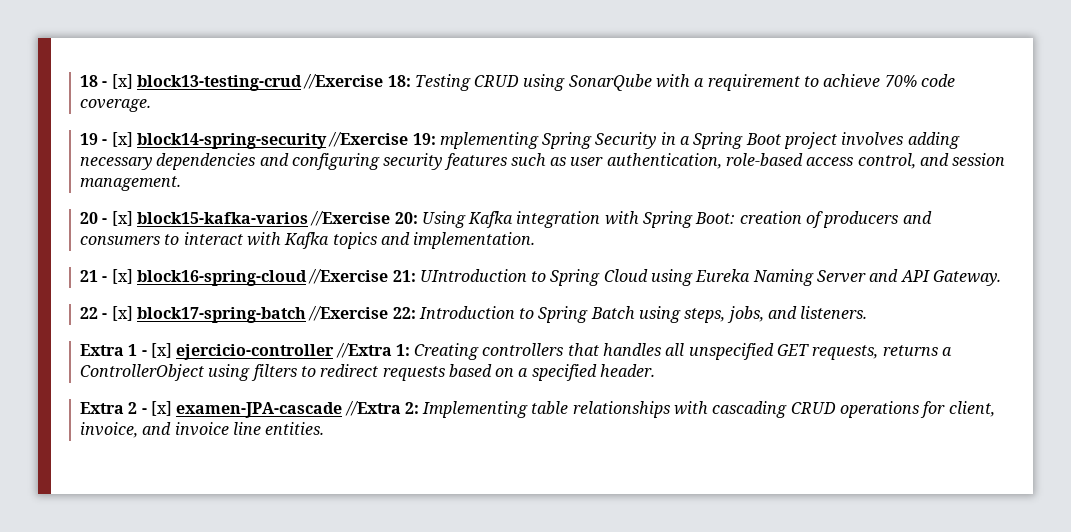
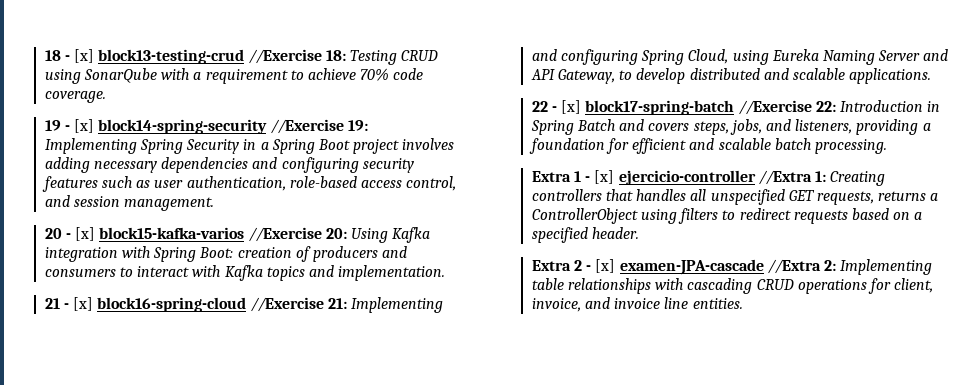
[439,132,539,149] mplementing -> [44,138,137,154] Implementing
[419,269,648,286] UIntroduction to Spring Cloud -> [350,297,443,313] [531,49,729,65] Implementing and configuring Spring Cloud,
[933,270,1002,286] Gateway. -> [558,68,932,84] Gateway, to develop distributed and scalable applications.
[519,308,535,319] to -> [927,101,941,112] in
[639,306,682,323] using -> [619,119,690,131] and covers
[800,306,868,319] listeners. -> [795,119,931,135] [528,138,887,154] listeners, providing a foundation for efficient and scalable batch processing.

